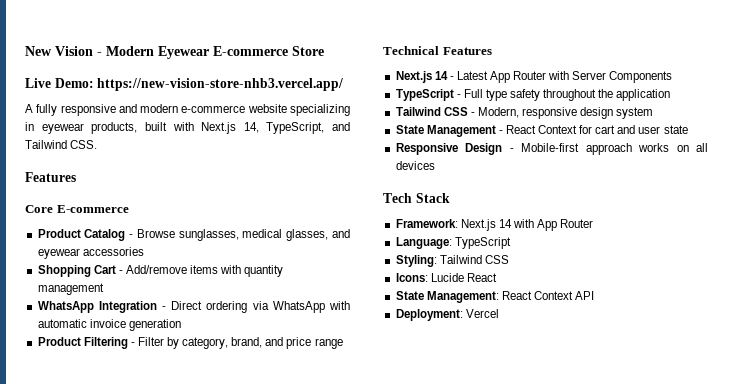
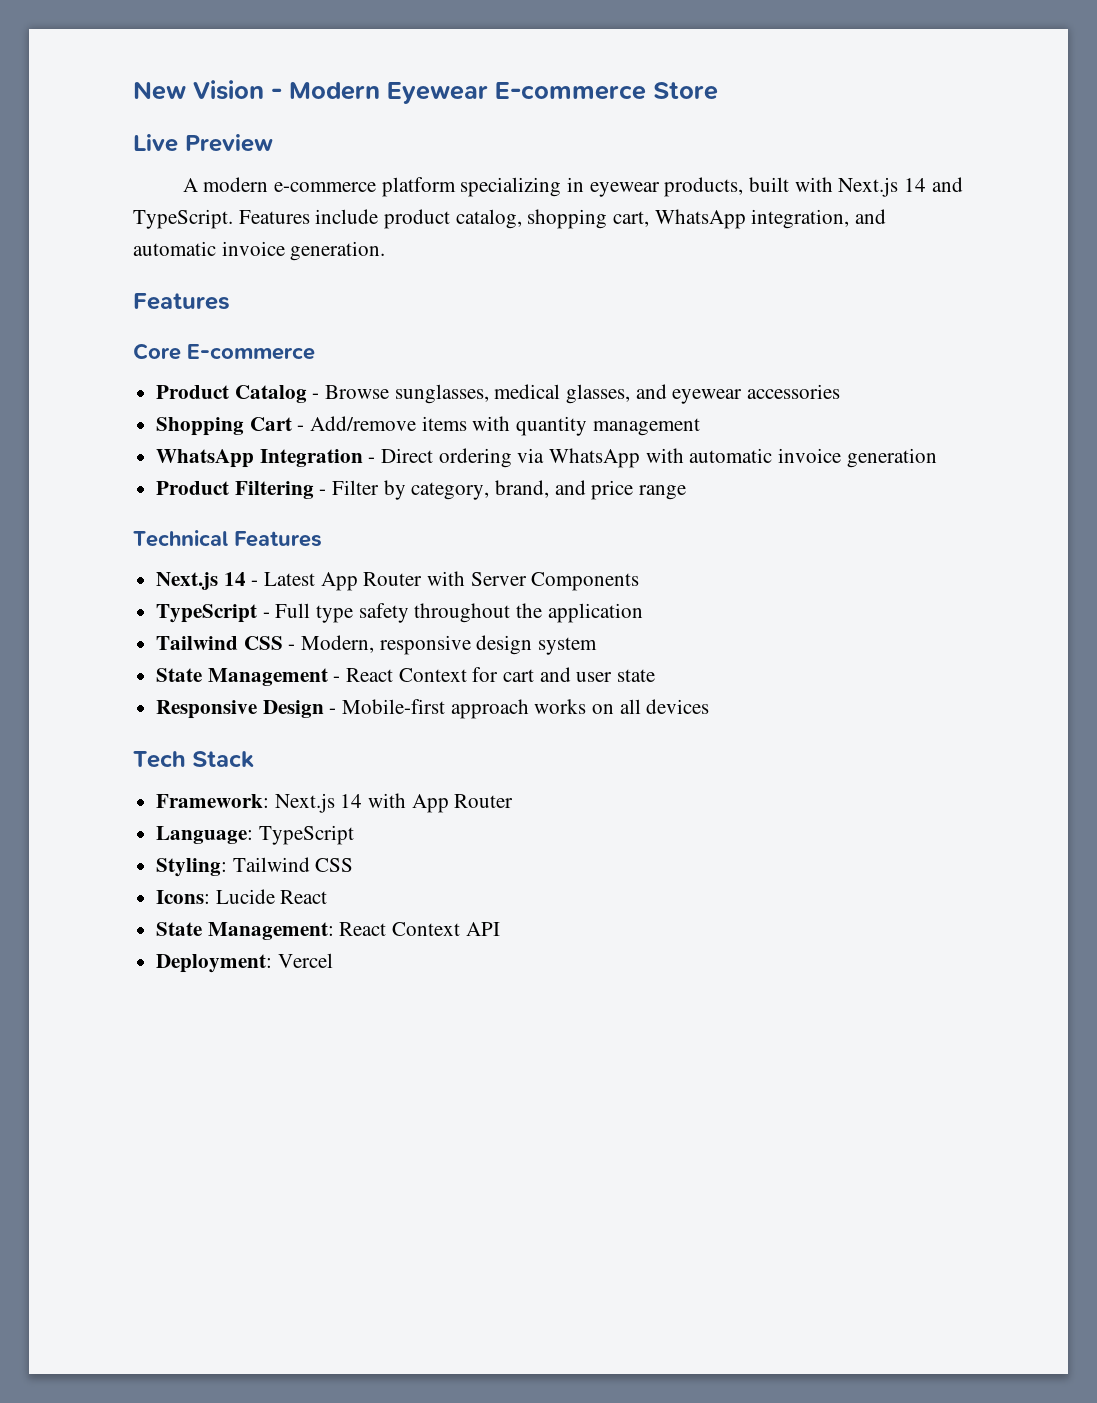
[54,78,344,91] Demo: https://new-vision-store-nhb3.vercel.app/ -> [185,134,273,152] Preview
[36,104,137,116] fully responsive and -> (198, 185) none
[247,104,287,113] website -> [381,177,456,197] platform
[243,122,350,134] [25,140,98,149] 14, TypeScript, and Tailwind CSS. -> [904,177,963,192] [133,209,887,229] [133,241,386,261] 14 and TypeScript. Features include product catalog, shopping cart, WhatsApp integration, and automatic invoice generation.

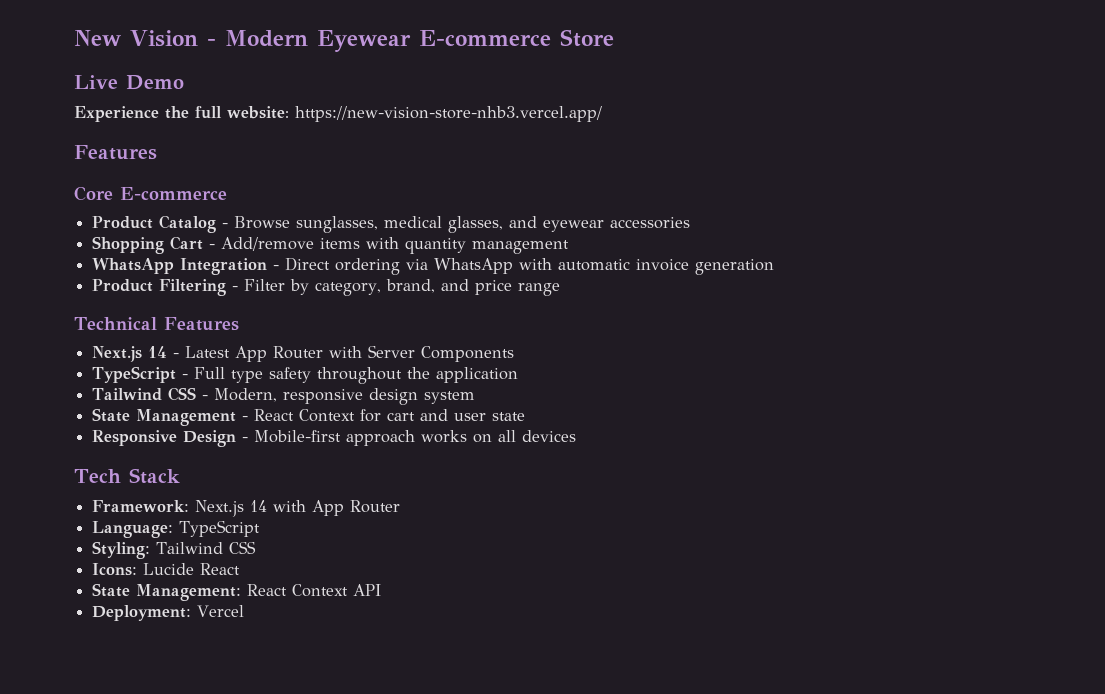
[185,134,273,152] [182,177,963,197] [133,209,887,229] [133,241,386,261] Preview // A modern e-commerce platform specializing in eyewear products, built with Next.js 14 and TypeScript. Features include product catalog, shopping cart, WhatsApp integration, and automatic invoice generation. -> [126,75,184,90] [74,106,602,122] Demo // Experience the full website: https://new-vision-store-nhb3.vercel.app/

